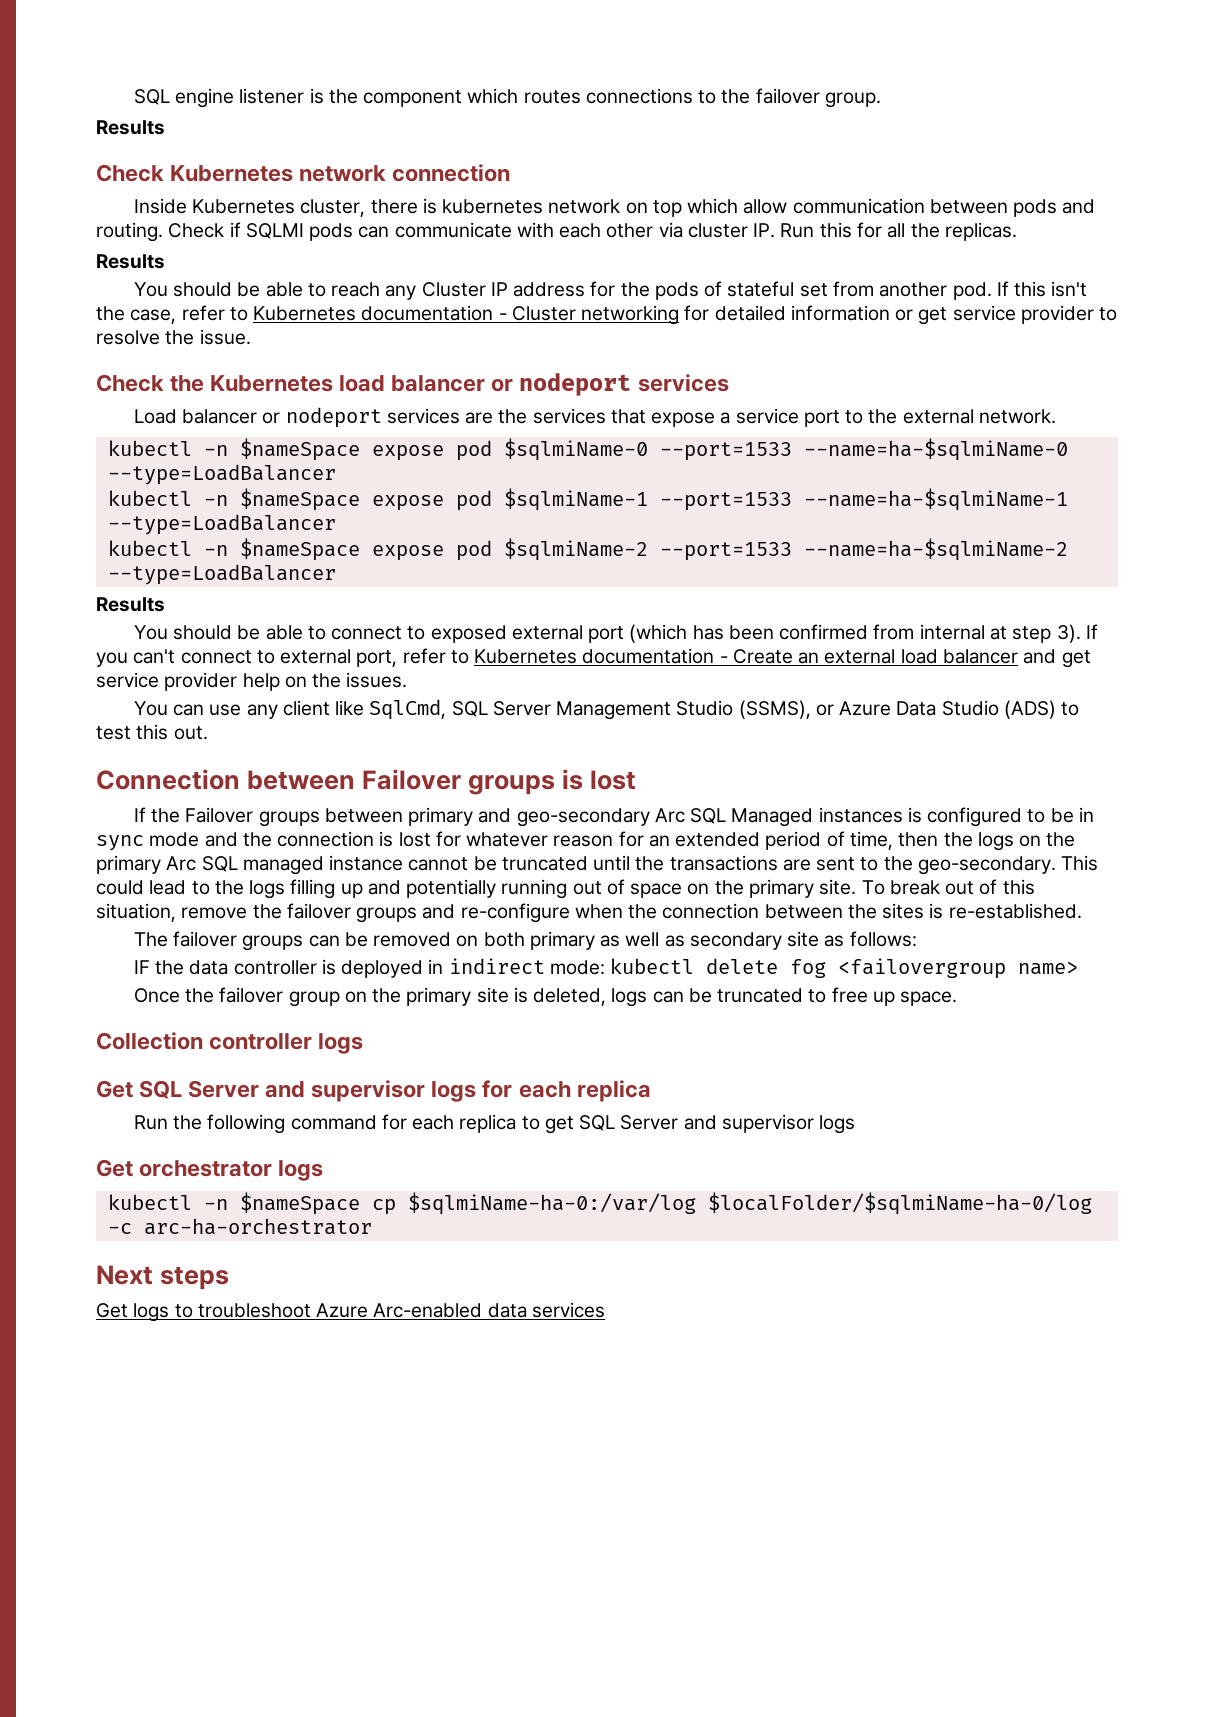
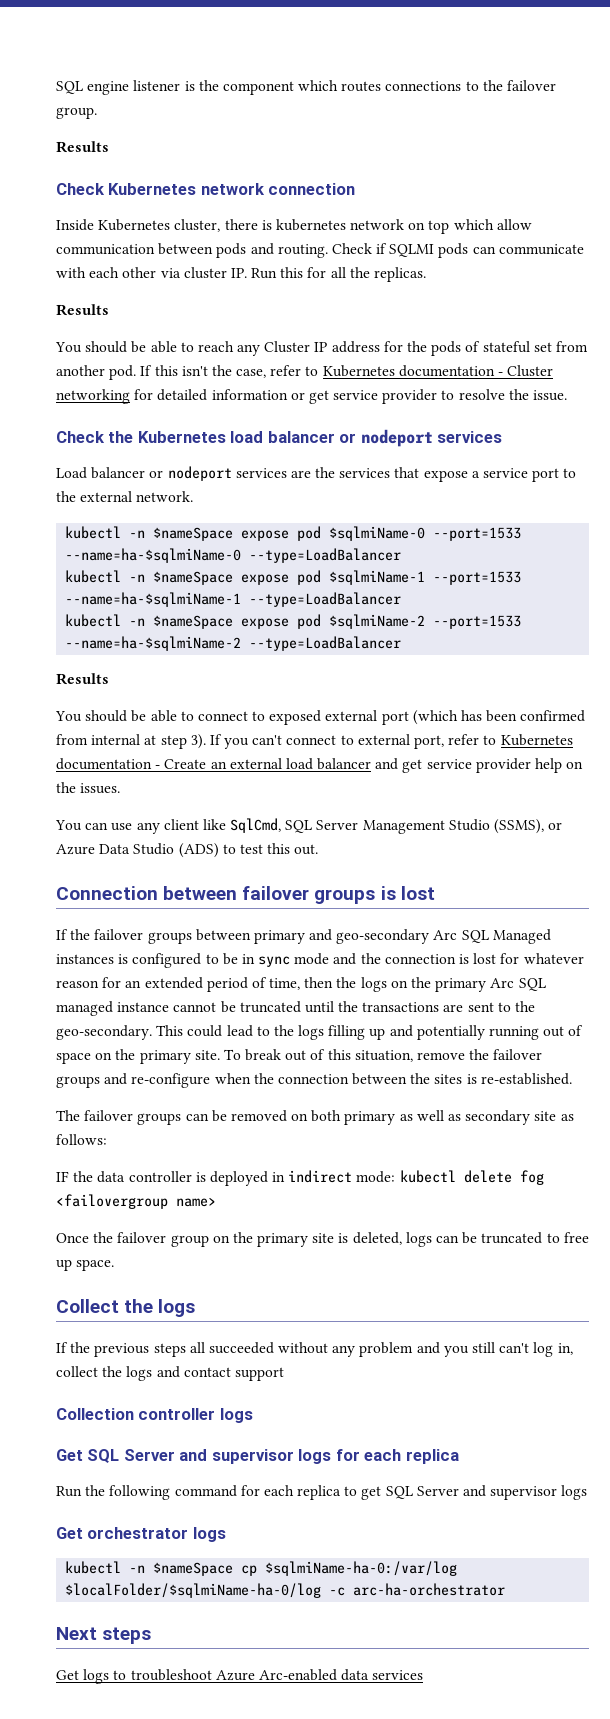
[362,769,462,790] Failover -> [242,886,310,900] failover
[185,807,254,823] Failover -> [94,929,144,940] failover
(958, 998) none -> [56,1299,196,1317] [56,1342,573,1357] [56,1366,284,1381] // Collect the logs // If the previous steps all succeeded without any problem and you still can't log in, collect the logs and contact support

